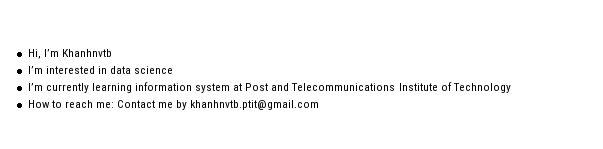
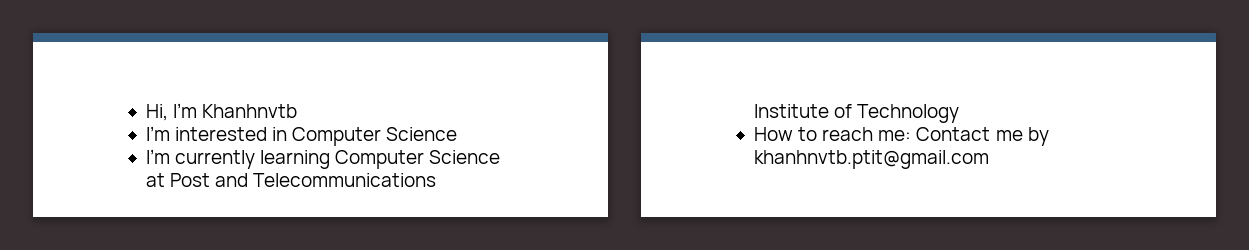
[109,66,174,74] data science -> [292,127,458,146] Computer Science
[134,82,231,93] information system -> [335,150,501,169] Computer Science

